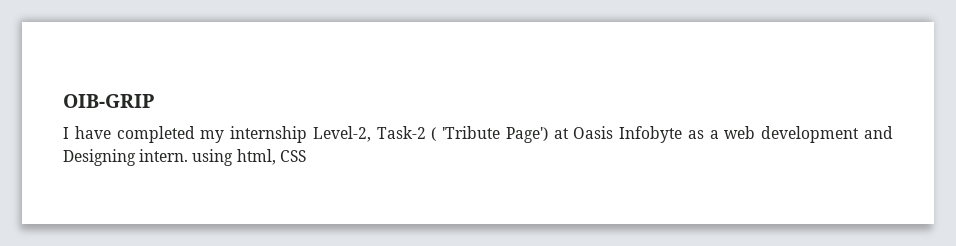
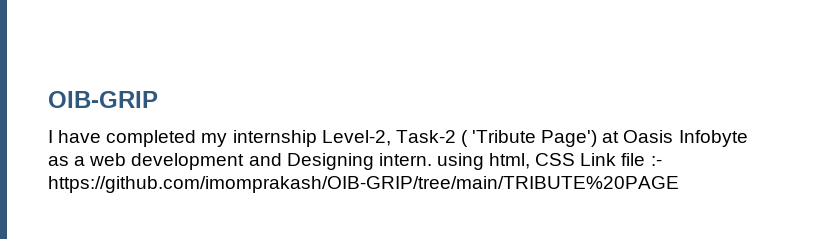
(306, 156) none -> [580,153,662,166] [48,176,679,193] Link file :- https://github.com/imomprakash/OIB-GRIP/tree/main/TRIBUTE%20PAGE

